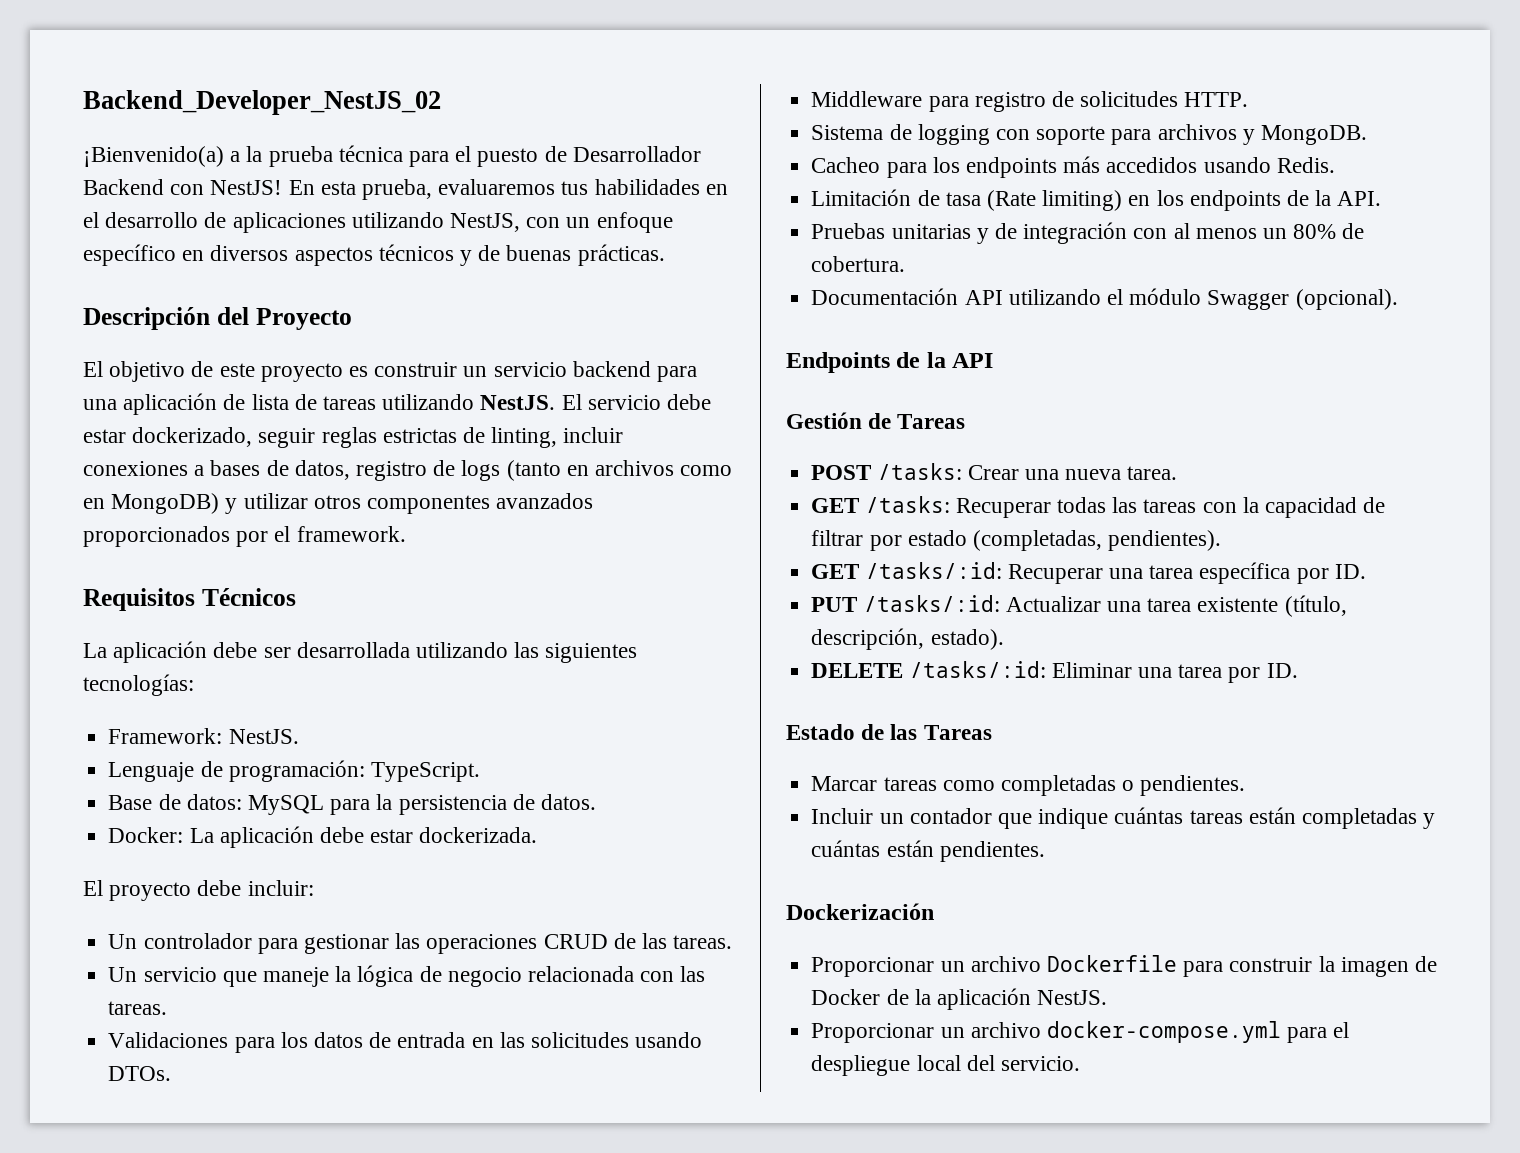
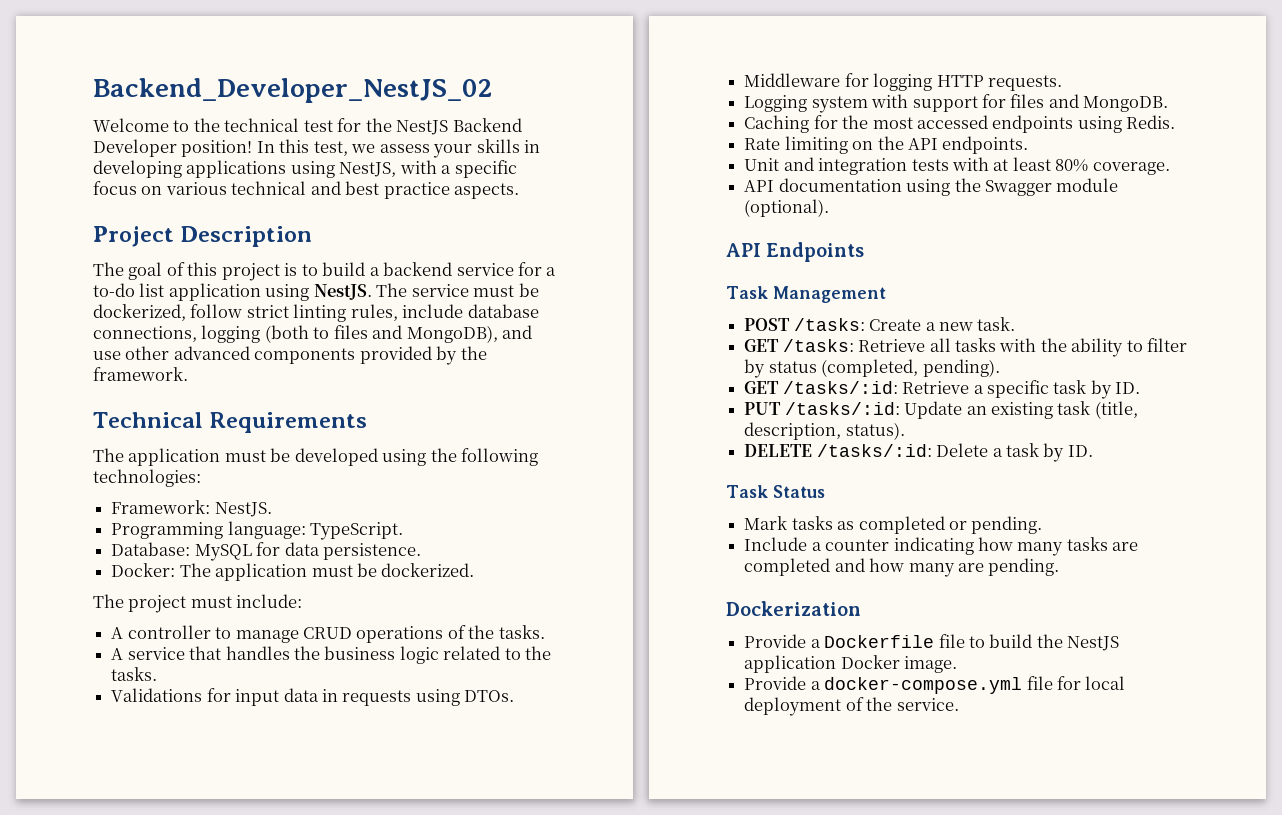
[83,145,701,167] [83,179,728,200] [83,212,673,233] [83,244,665,266] [83,307,352,330] [83,361,698,382] [83,393,712,415] [83,427,624,448] [83,460,733,481] [83,493,594,514] [83,526,406,547] [83,588,296,611] [83,641,638,663] [83,674,194,696] [108,728,299,744] [108,760,480,782] [108,794,596,815] [108,826,538,848] [83,880,314,901] [108,933,733,954] [108,965,706,987] [108,1001,168,1015] [108,1032,703,1053] [108,1066,172,1081] [811,91,1249,112] [811,124,1367,145] [811,156,1335,178] [811,189,1382,211] [811,222,1365,244] [811,256,906,272] [811,288,1398,310] [786,352,994,373] [786,412,966,429] [811,463,1178,480] [811,496,1386,518] [811,530,1222,551] [811,562,1366,584] [811,595,1347,617] [811,628,1004,650] [811,661,1298,683] [786,724,992,740] [811,775,1246,796] [811,807,1436,829] [811,840,1045,862] [786,903,934,920] [811,955,1437,977] [811,988,1108,1010] [811,1021,1350,1043] [811,1055,1080,1076] ¡Bienvenido(a) a la prueba técnica para el puesto de Desarrollador Backend con NestJS! En esta prueba, evaluaremos tus habilidades en el desarrollo de aplicaciones utilizando NestJS, con un enfoque específico en diversos aspectos técnicos y de buenas prácticas. // Descripción del Proyecto // El objetivo de este proyecto es construir un servicio backend para una aplicación de lista de tareas utilizando NestJS. El servicio debe estar dockerizado, seguir reglas estrictas de linting, incluir conexiones a bases de datos, registro de logs (tanto en archivos como en MongoDB) y utilizar otros componentes avanzados proporcionados por el framework. // Requisitos Técnicos // La aplicación debe ser desarrollada utilizando las siguientes tecnologías: // Framework: NestJS. // Lenguaje de programación: TypeScript. // Base de datos: MySQL para la persistencia de datos. // Docker: La aplicación debe estar dockerizada. // El proyecto debe incluir: // Un controlador para gestionar las operaciones CRUD de las tareas. // Un servicio que maneje la lógica de negocio relacionada con las tareas. // Validaciones para los datos de entrada en las solicitudes usando DTOs. // Middleware para registro de solicitudes HTTP. // Sistema de logging con soporte para archivos y MongoDB. // Cacheo para los endpoints más accedidos usando Redis. // Limitación de tasa (Rate limiting) en los endpoints de la API. // Pruebas unitarias y de integración con al menos un 80% de cobertura. // Documentación API utilizando el módulo Swagger (opcional). // Endpoints de la API // Gestión de Tareas // POST /tasks: Crear una nueva tarea. // GET /tasks: Recuperar todas las tareas con la capacidad de filtrar por estado (completadas, pendientes). // GET /tasks/:id: Recuperar una tarea específica por ID. // PUT /tasks/:id: Actualizar una tarea existente (título, descripción, estado). // DELETE /tasks/:id: Eliminar una tarea por ID. // Estado de las Tareas // Marcar tareas como completadas o pendientes. // Incluir un contador que indique cuántas tareas están completadas y cuántas están pendientes. // Dockerización // Proporcionar un archivo Dockerfile para construir la imagen de Docker de la aplicación NestJS. // Proporcionar un archivo docker-compose.yml para el despliegue local del servicio. -> [93,118,522,135] [93,139,541,158] [93,160,517,178] [93,181,520,199] [93,226,313,247] [93,262,557,281] [93,283,539,301] [93,304,539,322] [93,325,533,343] [93,346,487,365] [93,367,188,381] [93,412,368,433] [93,448,539,466] [93,469,201,487] [111,500,272,517] [111,521,404,540] [111,542,421,561] [111,563,475,581] [93,594,303,613] [111,625,545,643] [111,646,552,664] [111,667,158,681] [111,688,515,706] [744,73,1062,91] [744,94,1169,113] [744,115,1176,133] [744,136,1029,154] [744,157,1170,175] [744,178,1119,196] [744,199,830,217] [726,242,865,262] [726,286,886,303] [744,317,1016,331] [744,338,1188,357] [744,359,1000,378] [744,380,1141,399] [744,401,1138,419] [744,422,905,440] [744,443,1093,462] [726,485,825,498] [744,516,1043,534] [744,537,1139,556] [744,558,1060,577] [726,601,861,616] [744,634,1120,651] [744,655,958,673] [744,676,1126,694] [744,697,959,716] Welcome to the technical test for the NestJS Backend Developer position! In this test, we assess your skills in developing applications using NestJS, with a specific focus on various technical and best practice aspects. // Project Description // The goal of this project is to build a backend service for a to-do list application using NestJS. The service must be dockerized, follow strict linting rules, include database connections, logging (both to files and MongoDB), and use other advanced components provided by the framework. // Technical Requirements // The application must be developed using the following technologies: // Framework: NestJS. // Programming language: TypeScript. // Database: MySQL for data persistence. // Docker: The application must be dockerized. // The project must include: // A controller to manage CRUD operations of the tasks. // A service that handles the business logic related to the tasks. // Validations for input data in requests using DTOs. // Middleware for logging HTTP requests. // Logging system with support for files and MongoDB. // Caching for the most accessed endpoints using Redis. // Rate limiting on the API endpoints. // Unit and integration tests with at least 80% coverage. // API documentation using the Swagger module (optional). // API Endpoints // Task Management // POST /tasks: Create a new task. // GET /tasks: Retrieve all tasks with the ability to filter by status (completed, pending). // GET /tasks/:id: Retrieve a specific task by ID. // PUT /tasks/:id: Update an existing task (title, description, status). // DELETE /tasks/:id: Delete a task by ID. // Task Status // Mark tasks as completed or pending. // Include a counter indicating how many tasks are completed and how many are pending. // Dockerization // Provide a Dockerfile file to build the NestJS application Docker image. // Provide a docker-compose.yml file for local deployment of the service.

